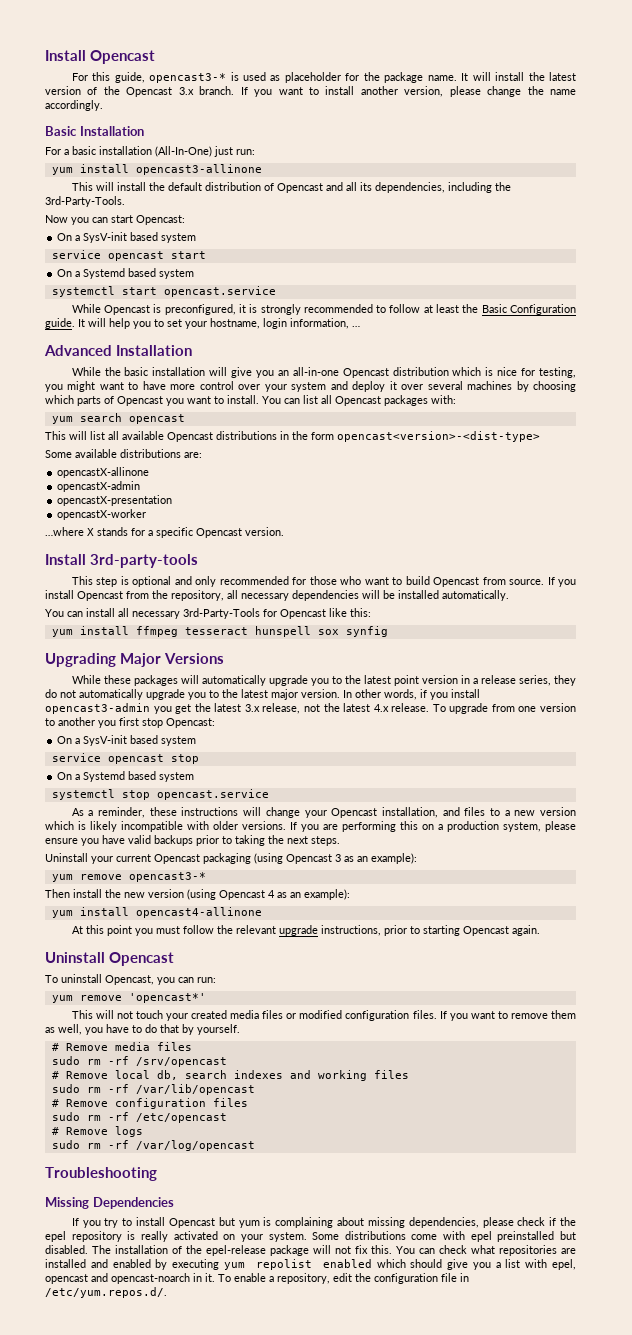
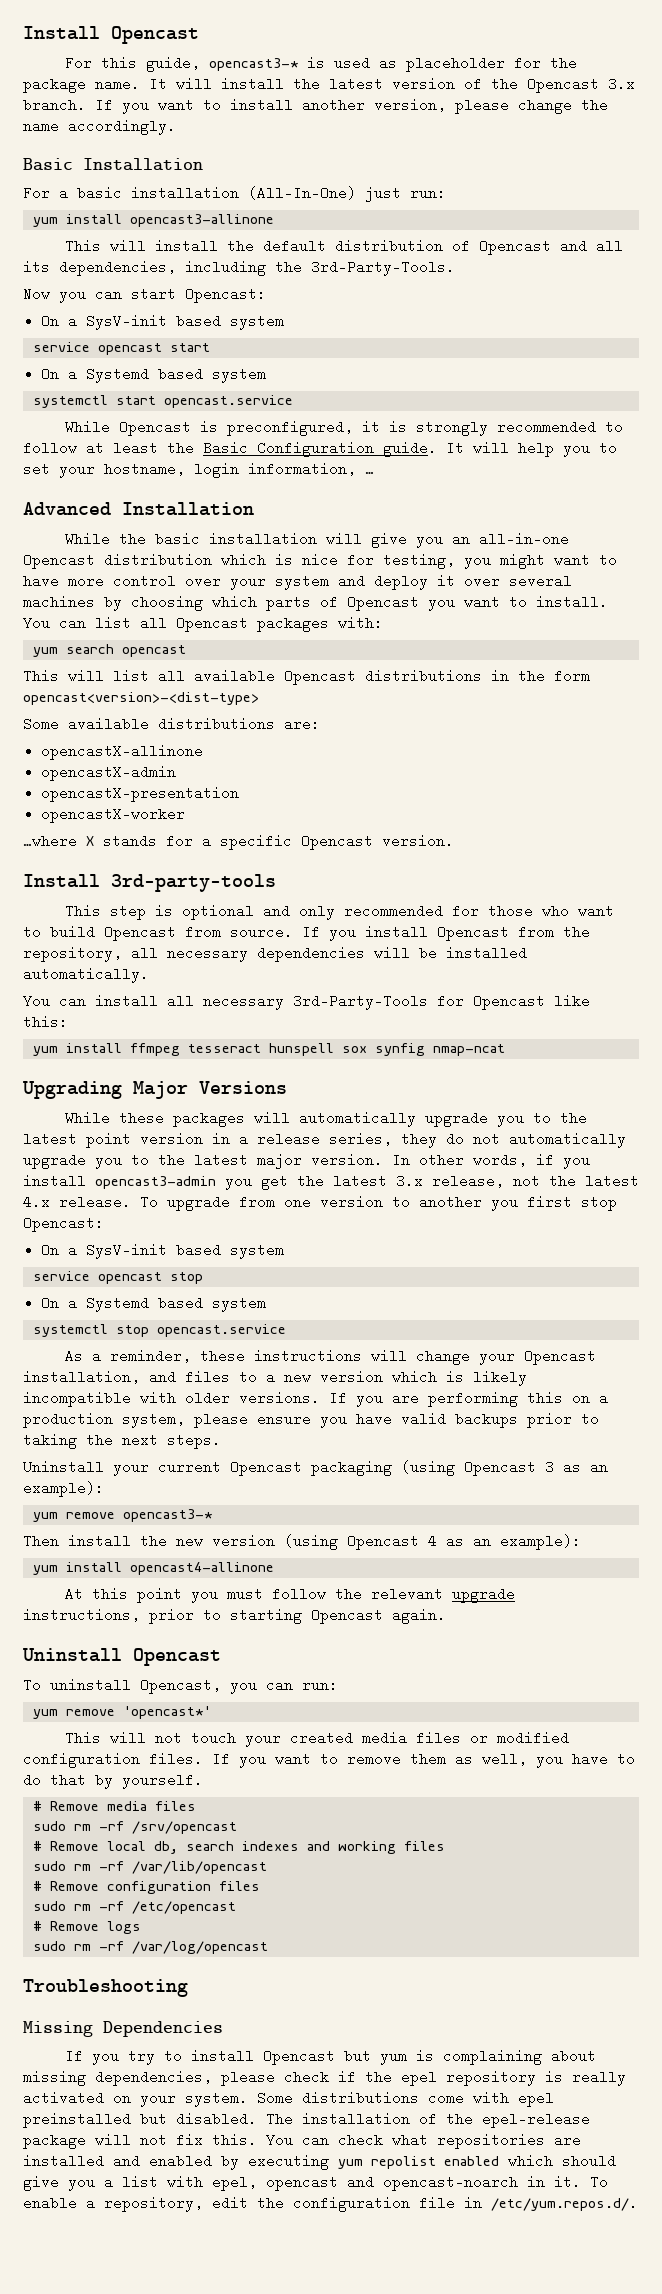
(388, 631) none -> [432,1044,505,1056] nmap-ncat

